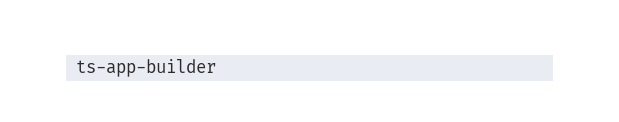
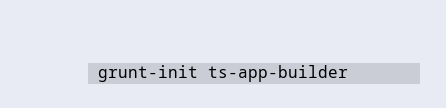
(75, 68) none -> [97,65,198,82] grunt-init

